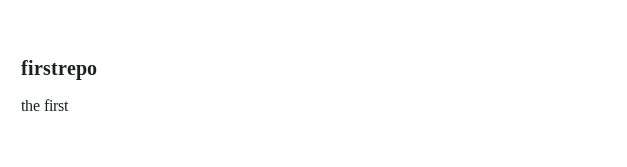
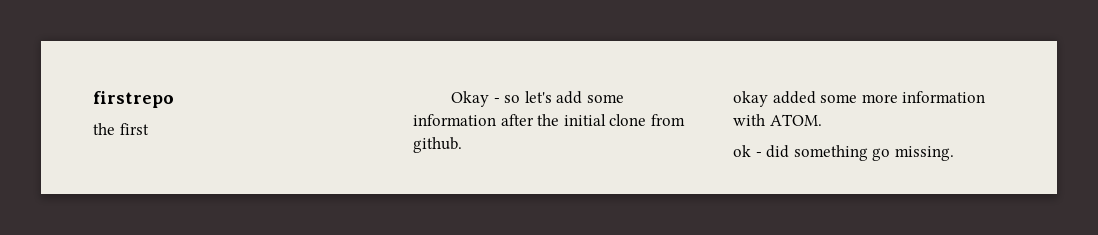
(70, 105) none -> [450,91,624,107] [413,114,685,126] [413,137,462,153] [733,91,986,107] [733,114,822,126] [733,145,954,161] // Okay - so let's add some information after the initial clone from github. // okay added some more information with ATOM. // ok - did something go missing.

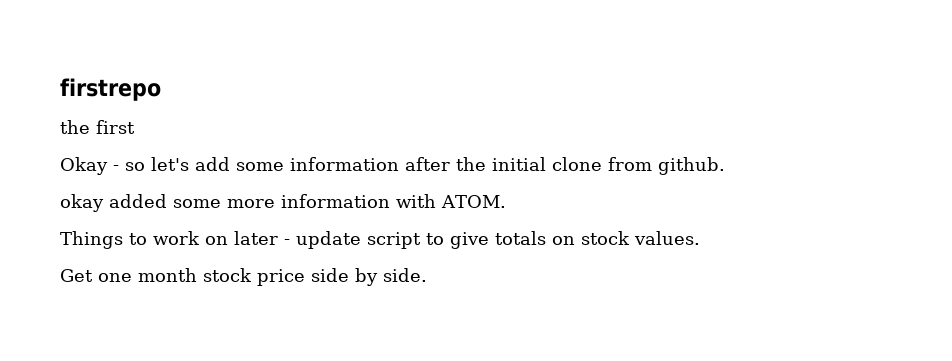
[733,145,954,161] ok - did something go missing. -> [60,231,700,249] [60,268,427,286] Things to work on later - update script to give totals on stock values. // Get one month stock price side by side.

